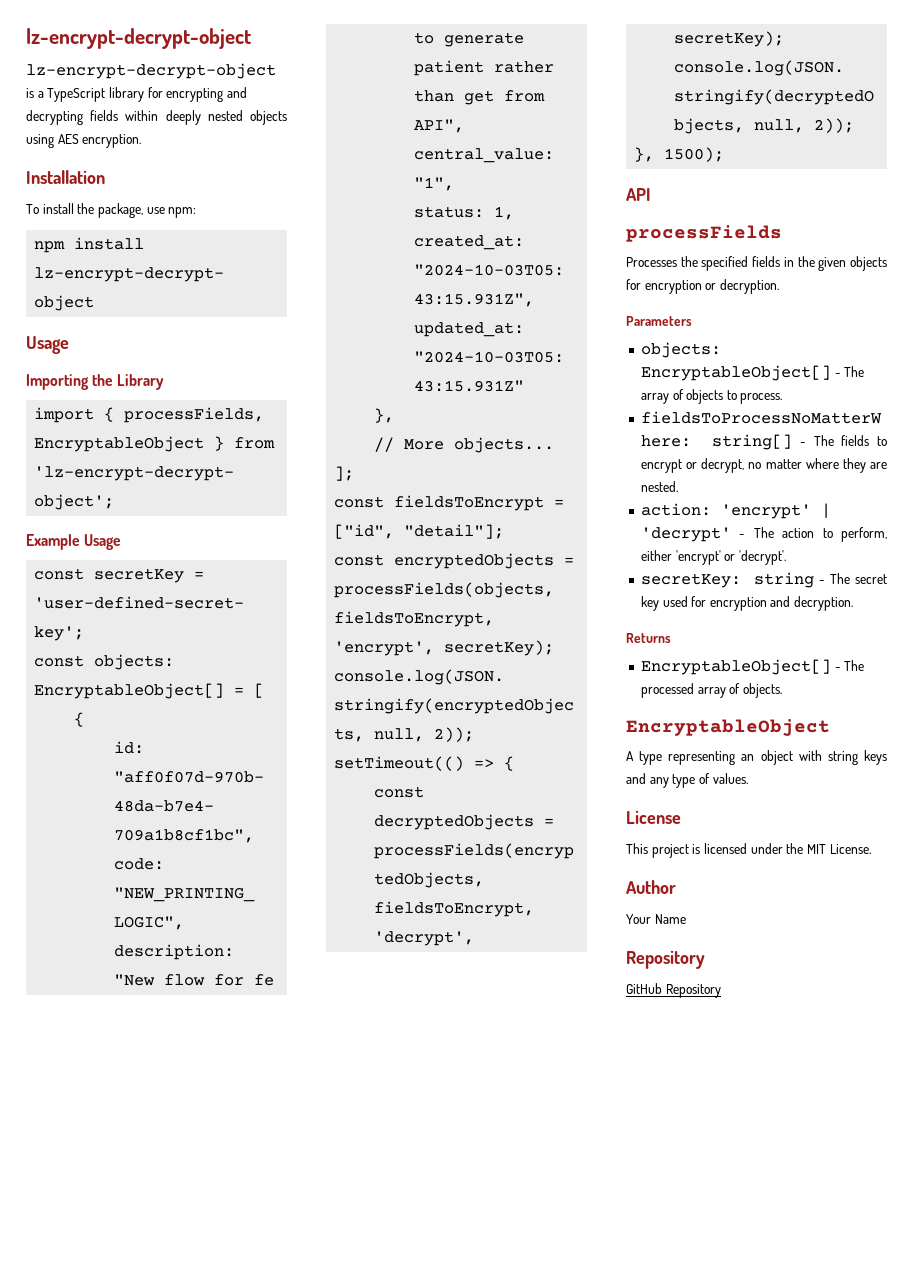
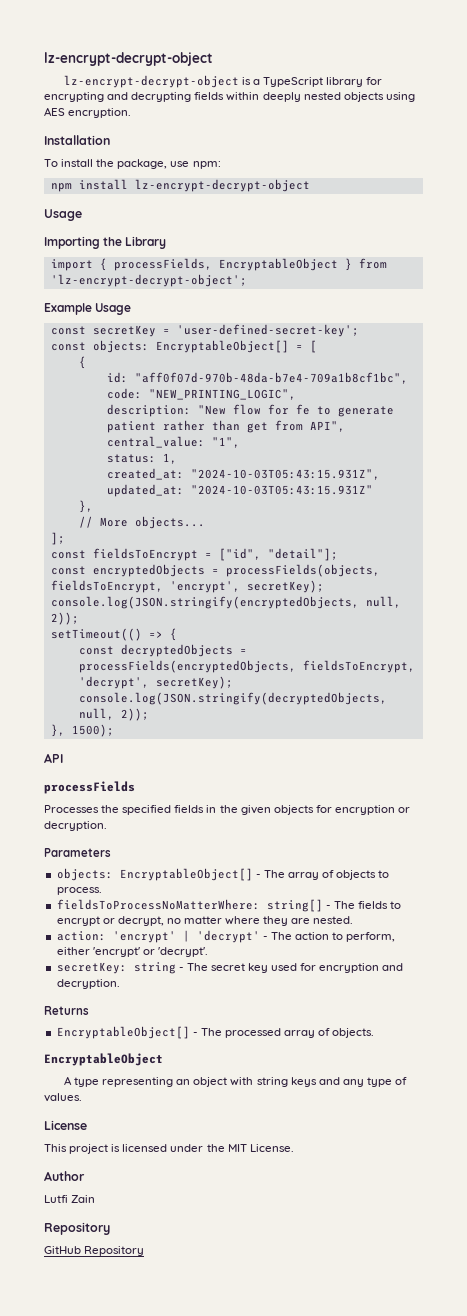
[626,914,686,924] Your Name -> [44,1195,96,1203] Lutfi Zain

